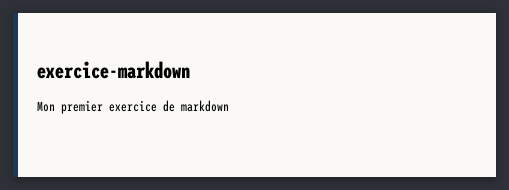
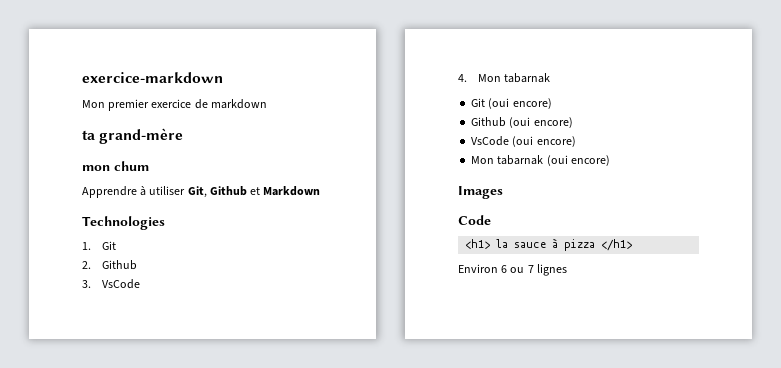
(229, 106) none -> [82,128,184,144] [82,161,149,171] [82,186,321,198] [82,216,165,230] [82,241,117,250] [82,260,138,270] [82,279,141,289] [458,73,551,83] [471,98,552,109] [471,117,573,128] [471,136,576,147] [471,155,610,166] [458,186,503,199] [458,215,491,225] [465,238,633,251] [458,264,567,276] // ta grand-mère // mon chum // Apprendre à utiliser Git, Github et Markdown // Technologies // 1. Git // 2. Github // 3. VsCode // 4. Mon tabarnak // Git (oui encore) // Github (oui encore) // VsCode (oui encore) // Mon tabarnak (oui encore) // Images // Code // <h1> la sauce à pizza </h1> // Environ 6 ou 7 lignes

